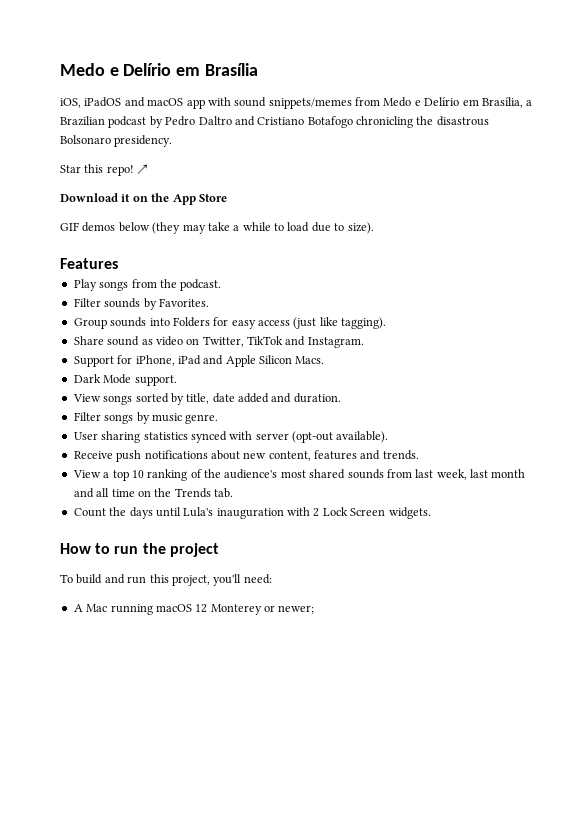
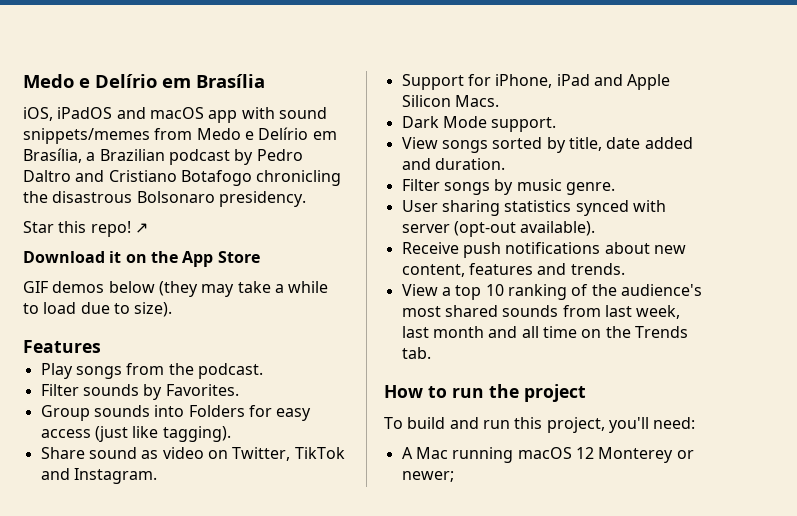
[73,507,431,519] // Count the days until Lula's inauguration with 2 Lock Screen widgets. -> (431, 353) none

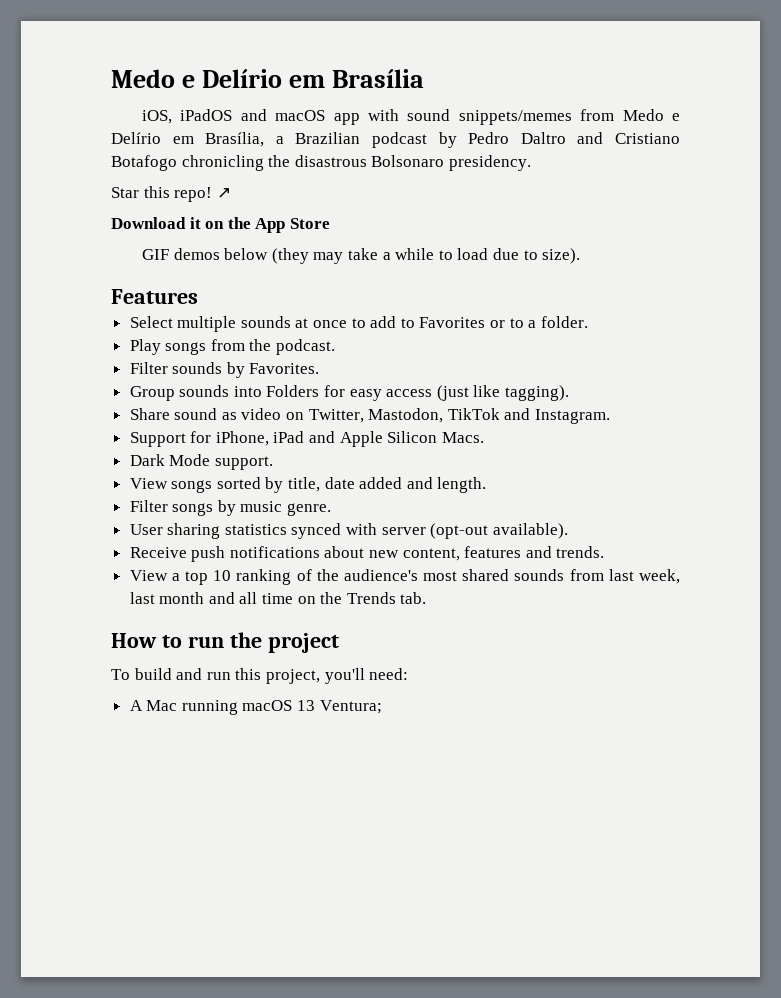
(101, 346) none -> [129,316,588,332] // Select multiple sounds at once to add to Favorites or to a folder.
(291, 454) none -> [368,408,444,423] Mastodon,
[434,158,505,170] duration. -> [437,477,487,493] length.
[575,447,694,463] [401,471,454,482] 12 Monterey or newer; -> [297,700,382,714] 13 Ventura;

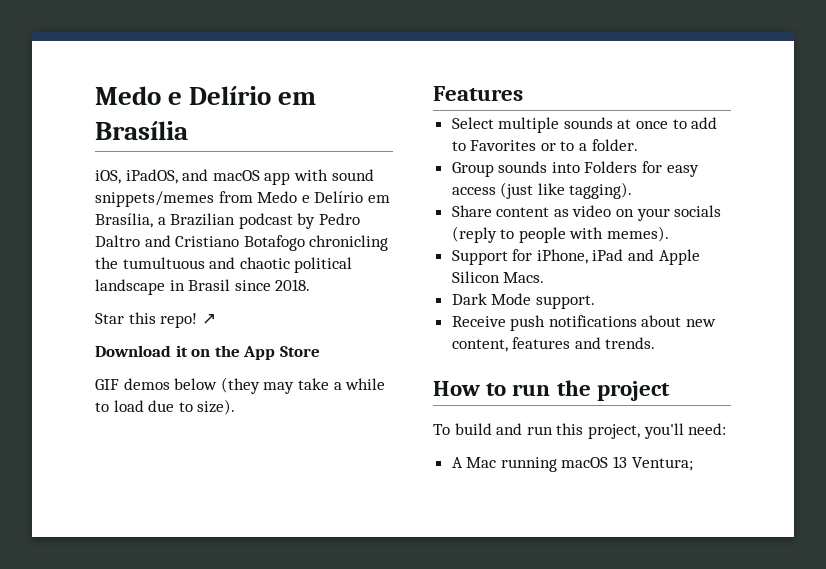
[180,109,233,121] iPadOS -> [125,169,178,184] iPadOS,
[294,155,531,171] disastrous Bolsonaro presidency. -> [122,257,353,273] [95,279,311,295] tumultuous and chaotic political landscape in Brasil since 2018.
[129,339,336,355] [129,362,320,378] // Play songs from the podcast. // Filter sounds by Favorites. -> (638, 145) none
[174,408,218,420] sound -> [496,207,550,217] content
[308,408,611,424] Twitter, Mastodon, TikTok and Instagram. -> [636,205,722,221] [451,226,670,243] your socials (reply to people with memes).
[129,477,487,493] [129,500,332,516] [129,523,568,539] // View songs sorted by title, date added and length. // Filter songs by music genre. // User sharing statistics synced with server (opt-out available). -> (595, 302) none
[129,569,680,585] [129,592,427,604] // View a top 10 ranking of the audience's most shared sounds from last week, last month and all time on the Trends tab. -> (656, 343) none

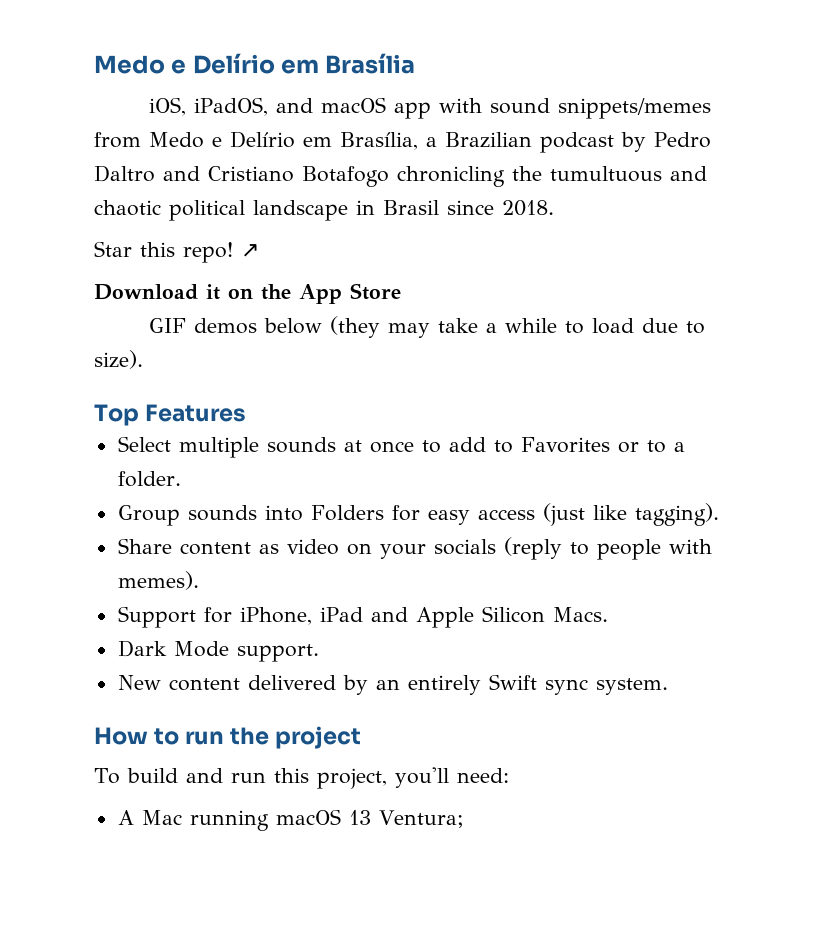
(236, 407) none -> [94,404,139,426] Top
[451,315,717,331] [451,337,656,352] Receive push notifications about new content, features and trends. -> [117,674,668,695] New content delivered by an entirely Swift sync system.

